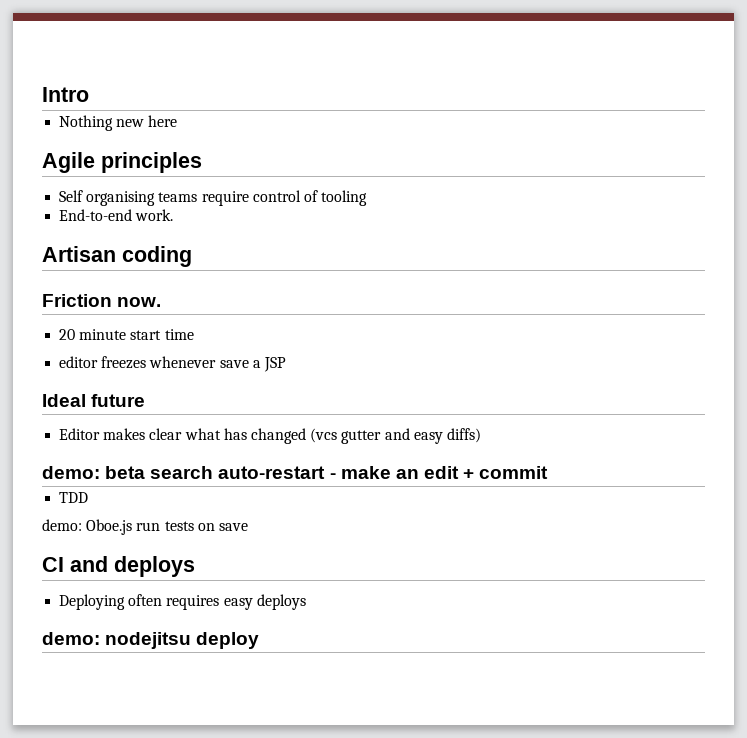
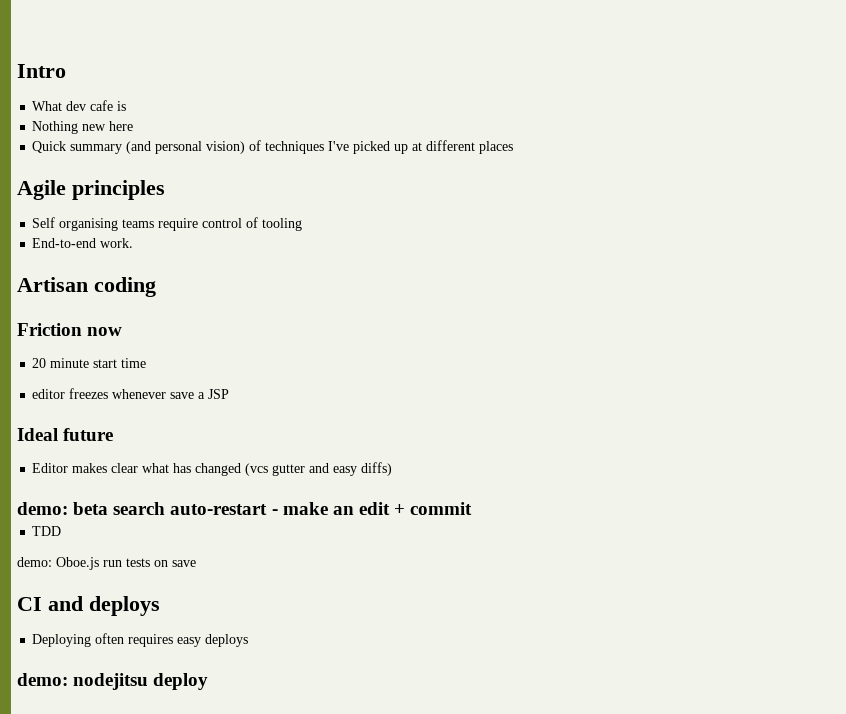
(89, 94) none -> [32,100,127,111] // What dev cafe is
(178, 121) none -> [32,140,514,154] // Quick summary (and personal vision) of techniques I've picked up at different places
[117,297,162,307] now. -> [87,327,123,336] now

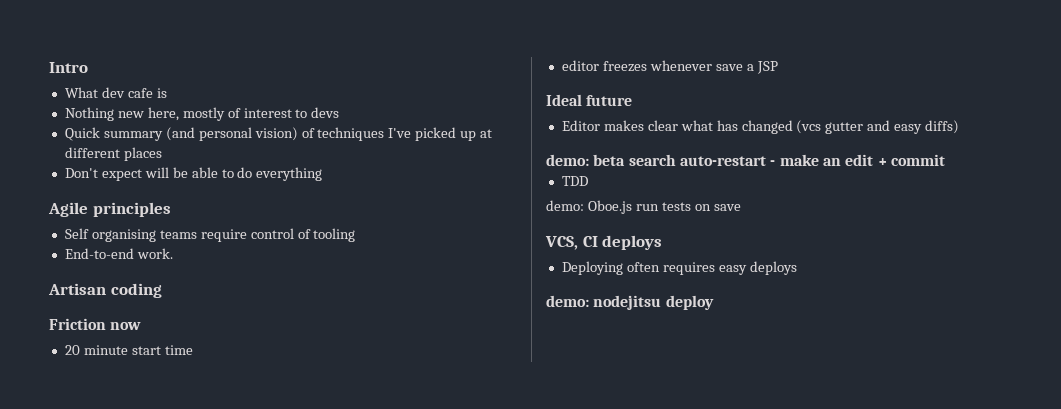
[109,121,134,131] here -> [147,107,340,121] here, mostly of interest to devs
(514, 147) none -> [64,167,323,181] // Don't expect will be able to do everything
[17,596,83,611] CI and -> [545,236,598,250] VCS, CI

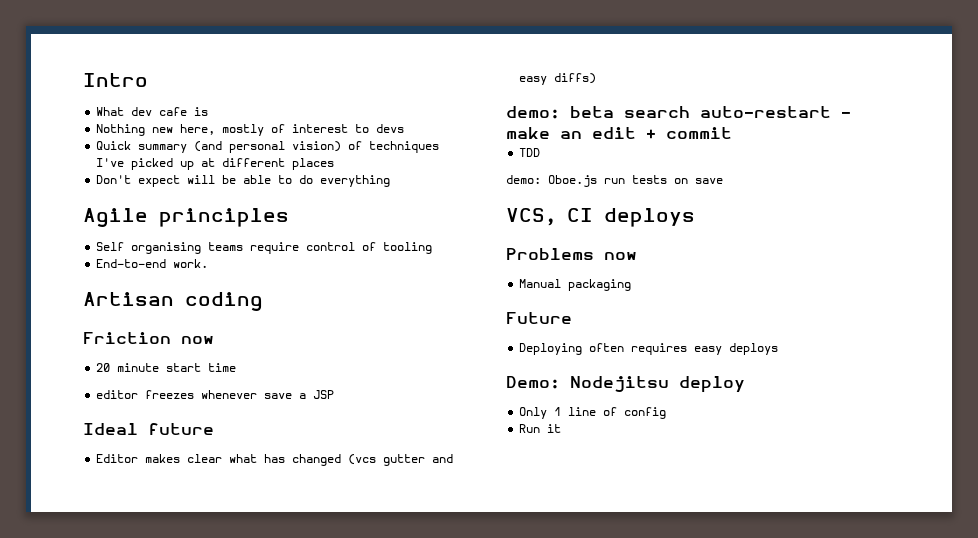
(663, 242) none -> [506,248,637,260] [519,279,632,291] [506,312,572,324] // Problems now // Manual packaging // Future
[546,295,662,310] demo: nodejitsu -> [506,376,669,392] Demo: Nodejitsu
(714, 302) none -> [519,407,667,419] [519,424,562,433] // Only 1 line of config // Run it

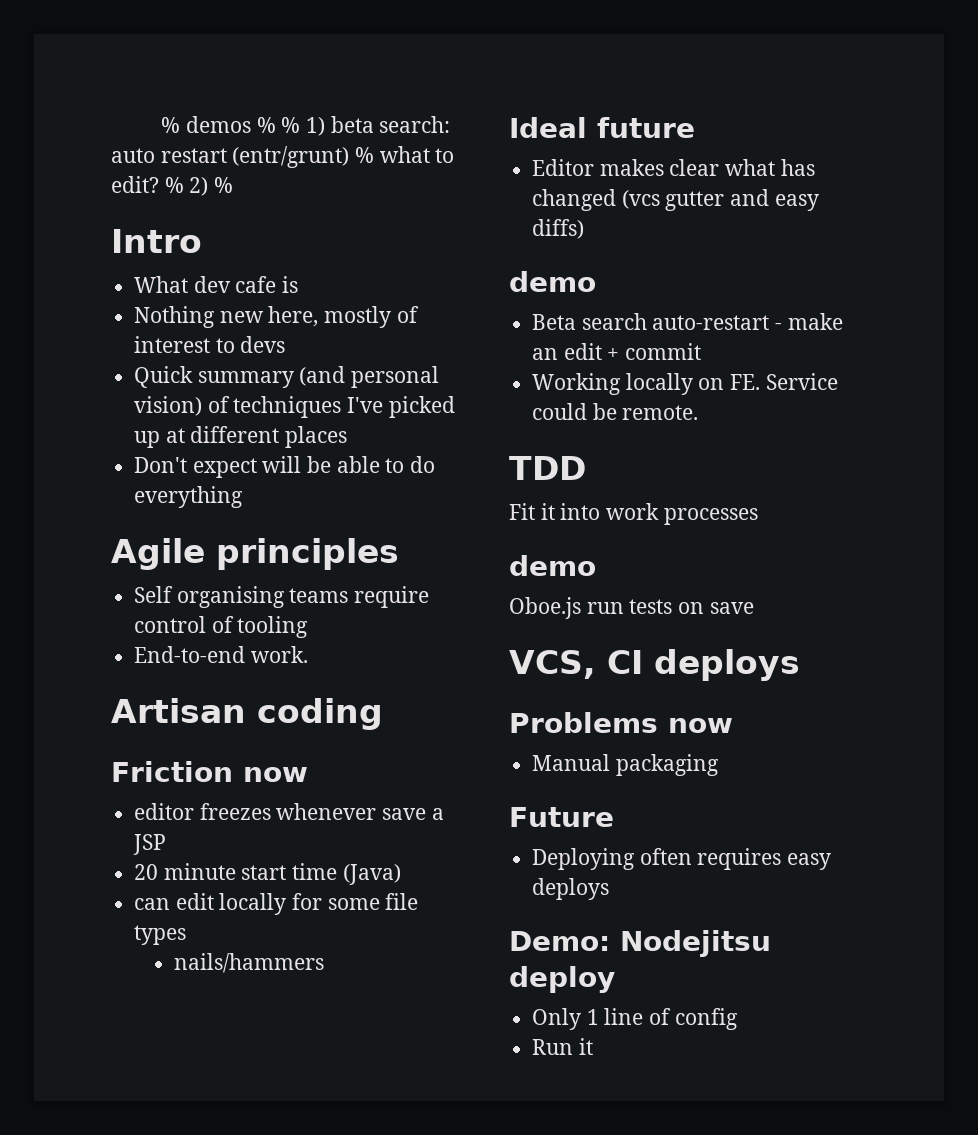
(83, 80) none -> [161,116,451,136] [111,146,455,168] [111,176,234,196] % demos % % 1) beta search: auto restart (entr/grunt) % what to edit? % 2) % //
[96,363,237,372] // 20 minute start time -> (308, 774) none
(335, 394) none -> [134,863,401,885] [134,893,419,915] [134,925,187,945] [174,953,325,973] // 20 minute start time (Java) // can edit locally for some file types // nails/hammers
[506,106,614,119] demo: beta -> [509,271,596,292] [532,314,577,330] demo // Beta
[519,148,541,157] [506,175,541,184] TDD // demo: -> [532,373,838,395] [532,403,699,420] [509,456,586,480] [509,503,758,525] [509,555,596,576] Working locally on FE. Service could be remote. // TDD // Fit it into work processes // demo //

